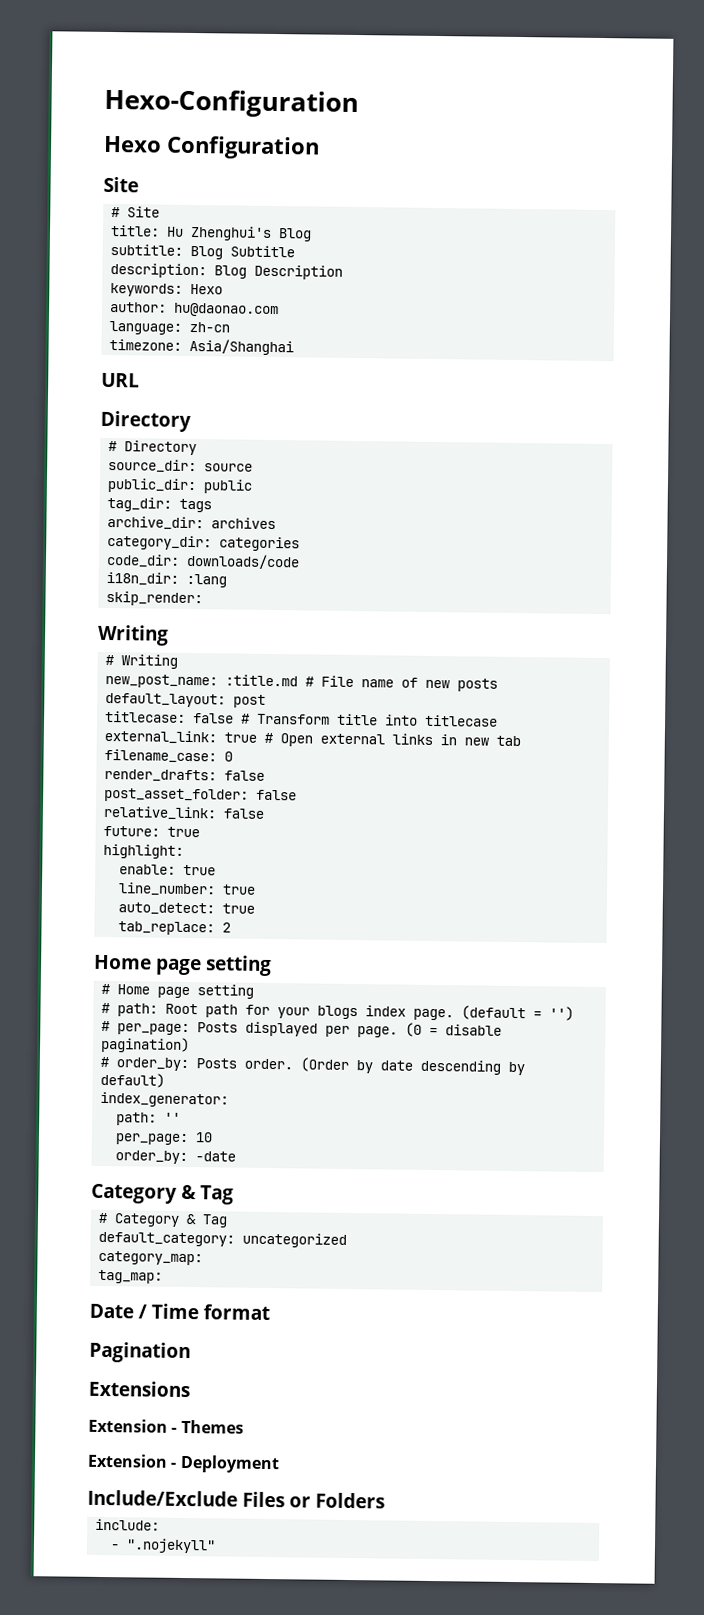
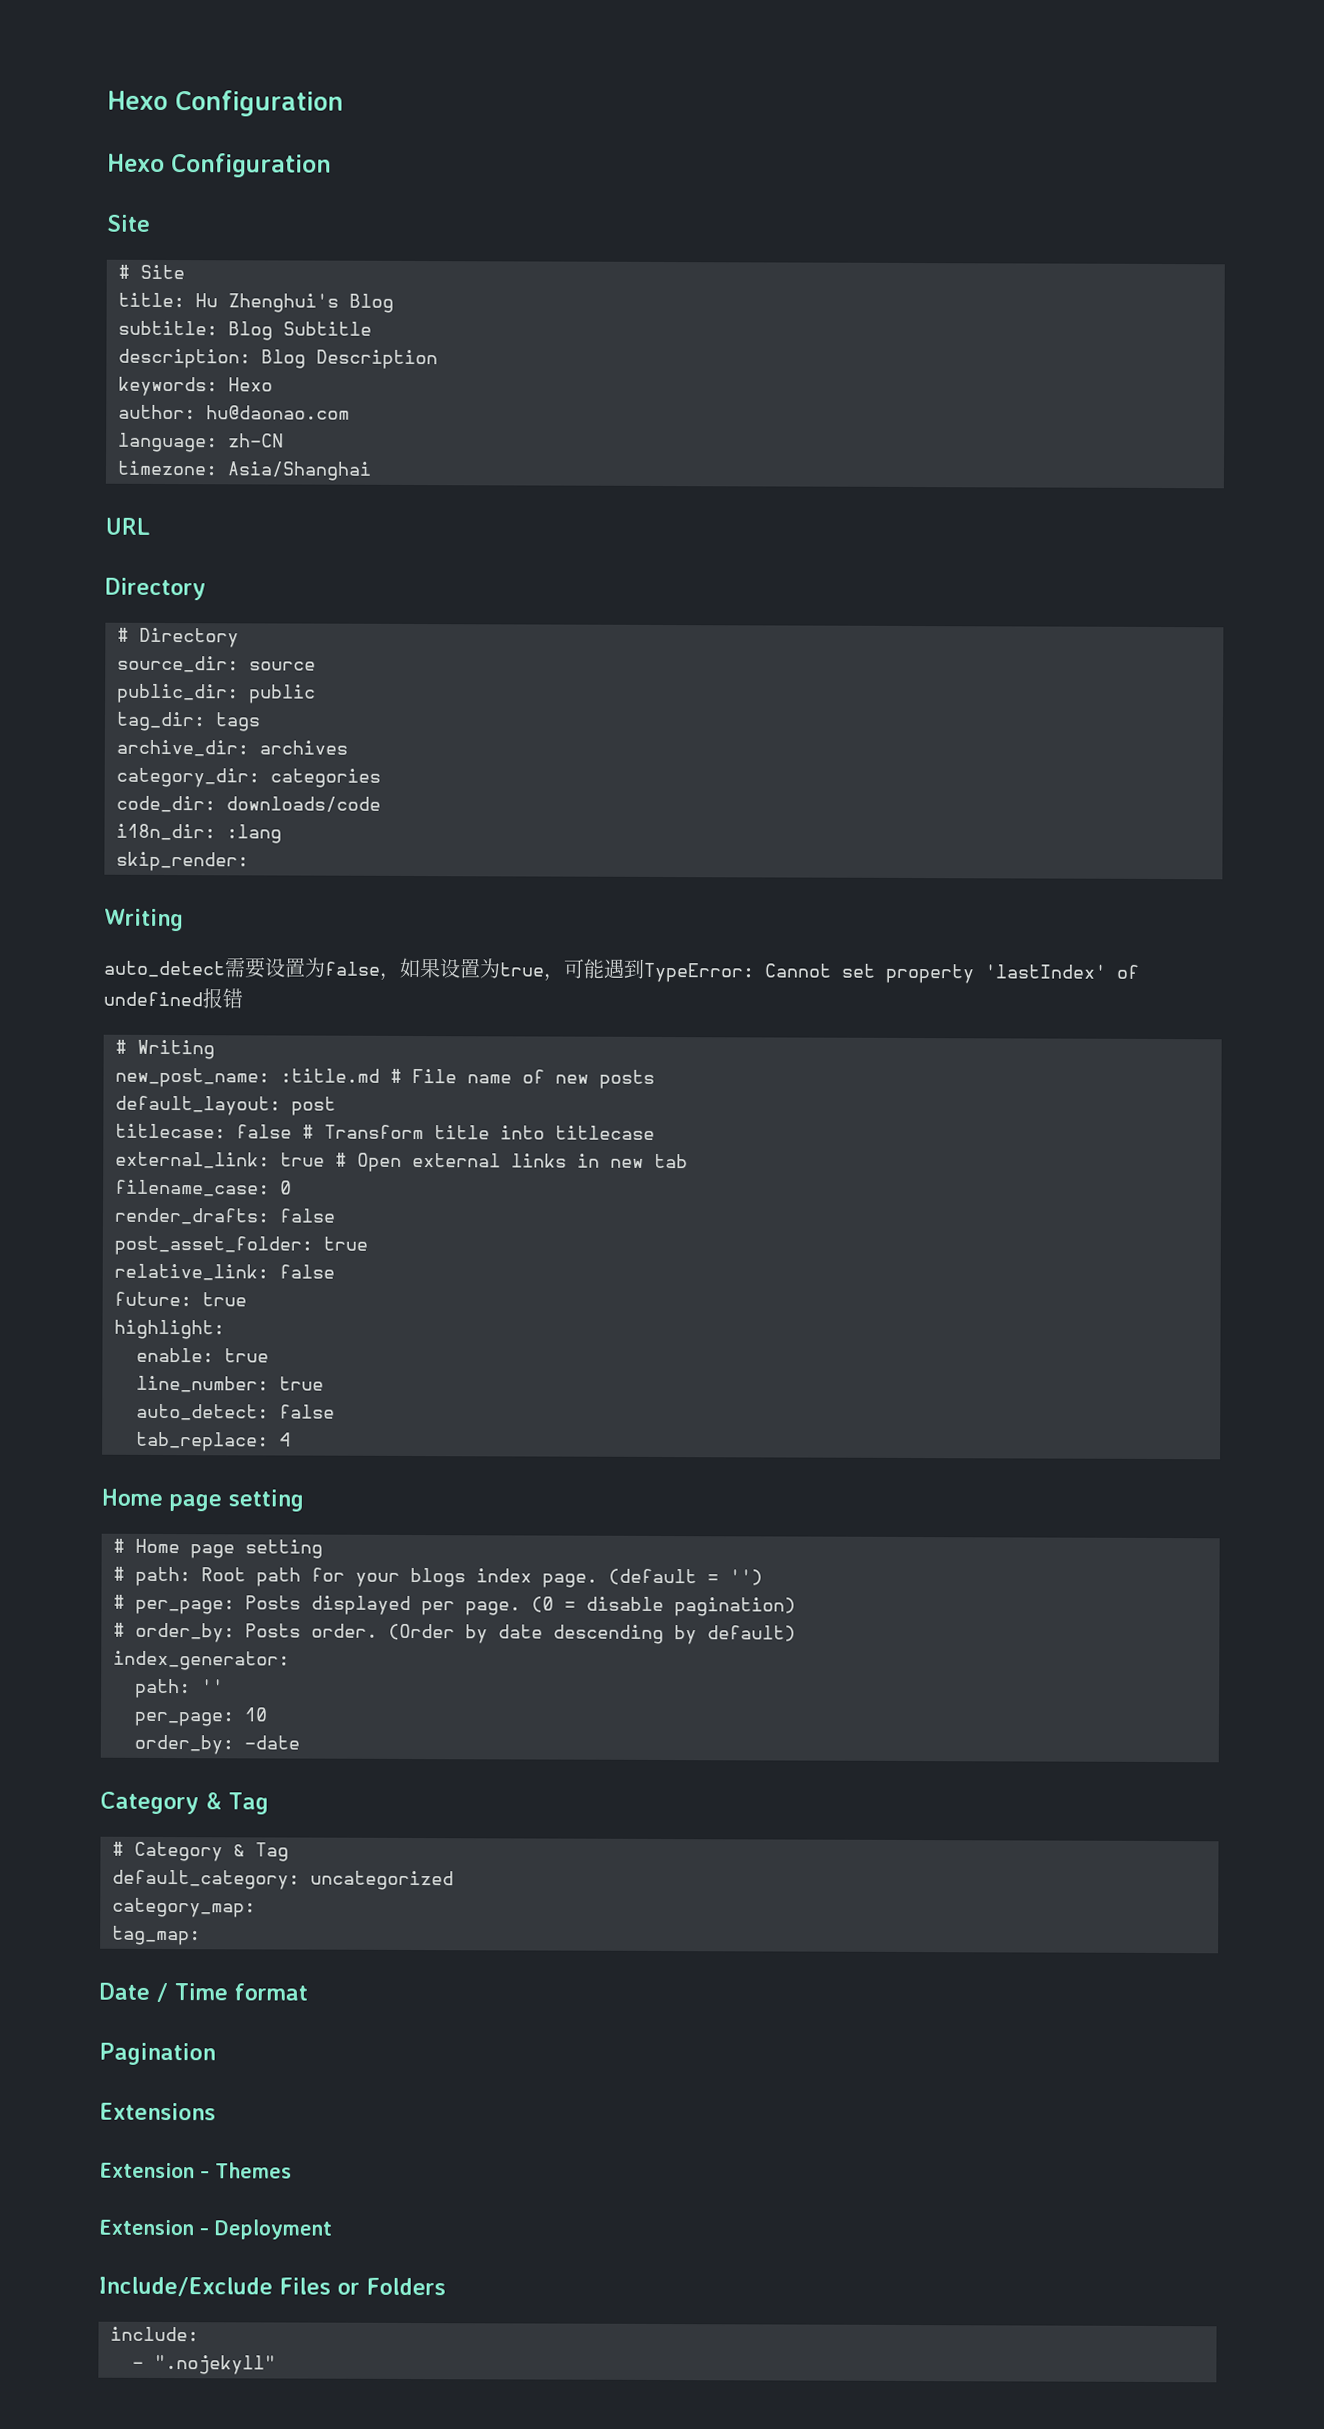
[104,88,359,119] Hexo-Configuration -> [107,90,344,117] Hexo Configuration
[189,321,231,333] zh-cn -> [228,433,284,448] zh-CN
(169, 635) none -> [103,957,1140,984] [103,988,243,1009] // auto_detect需要设置为false，如果设置为true，可能遇到TypeError: Cannot set property 'lastIndex' of undefined报错
[256,789,298,801] false -> [323,1236,368,1251] true
[222,903,256,914] true -> [279,1404,335,1419] false
[222,922,232,933] 2 -> [279,1432,291,1447] 4

